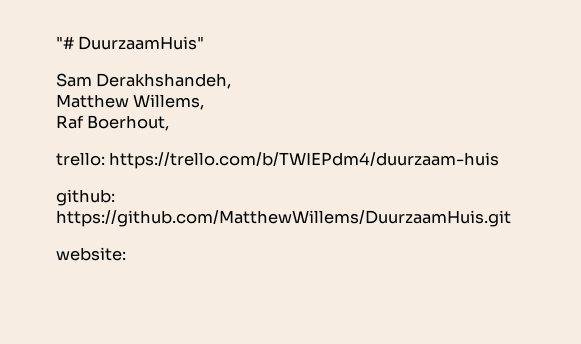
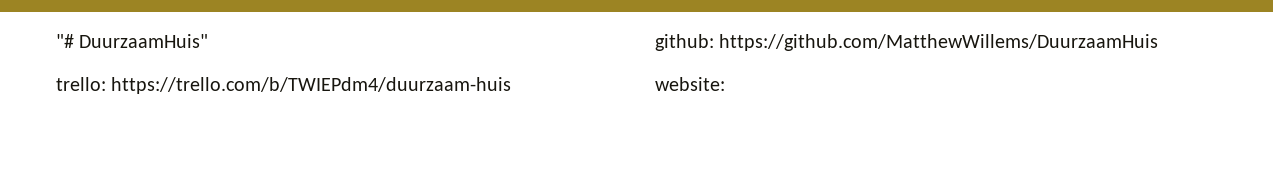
[56,73,232,89] [56,94,205,110] [56,115,170,131] // Sam Derakhshandeh, // Matthew Willems, // Raf Boerhout, -> (209, 41) none
[56,210,511,227] https://github.com/MatthewWillems/DuurzaamHuis.git -> [719,34,1159,51] https://github.com/MatthewWillems/DuurzaamHuis

